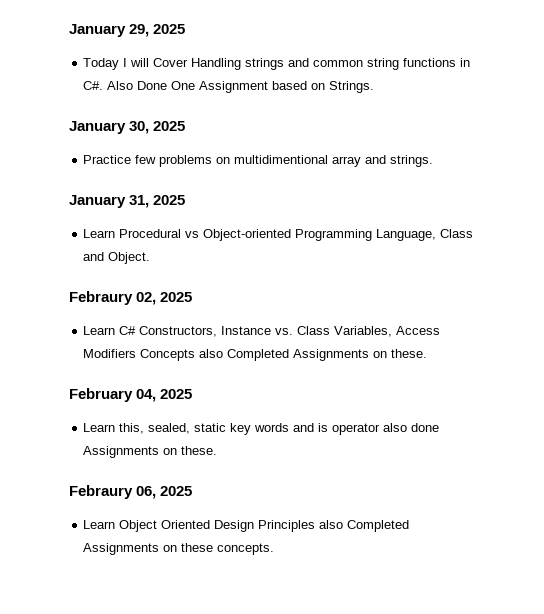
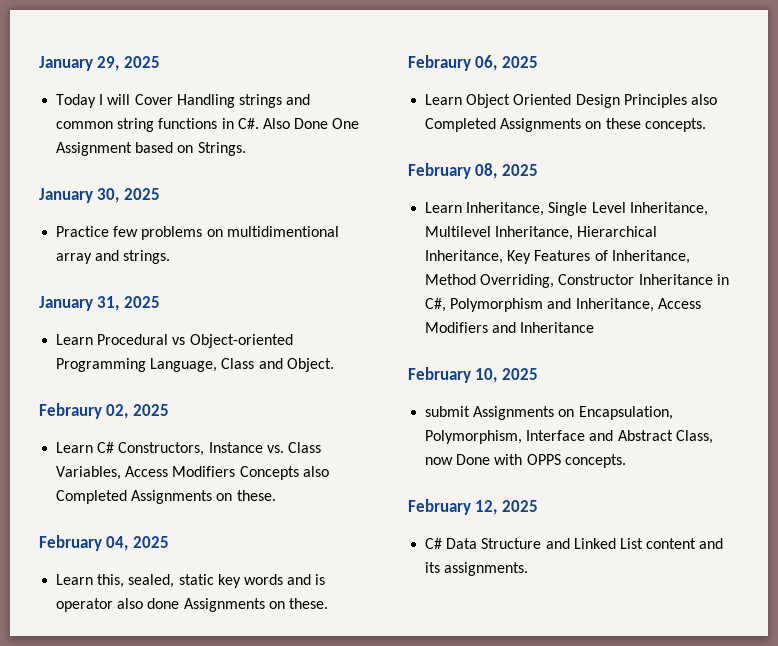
(275, 549) none -> [408,163,538,179] [425,202,708,216] [425,226,658,240] [425,250,690,264] [425,274,729,288] [425,298,701,312] [425,322,595,333] [408,367,538,383] [425,406,673,420] [425,430,713,444] [425,454,626,468] [408,499,538,515] [425,538,724,549] [425,562,529,576] // February 08, 2025 // Learn Inheritance, Single Level Inheritance, Multilevel Inheritance, Hierarchical Inheritance, Key Features of Inheritance, Method Overriding, Constructor Inheritance in C#, Polymorphism and Inheritance, Access Modifiers and Inheritance // February 10, 2025 // submit Assignments on Encapsulation, Polymorphism, Interface and Abstract Class, now Done with OPPS concepts. // February 12, 2025 // C# Data Structure and Linked List content and its assignments.

